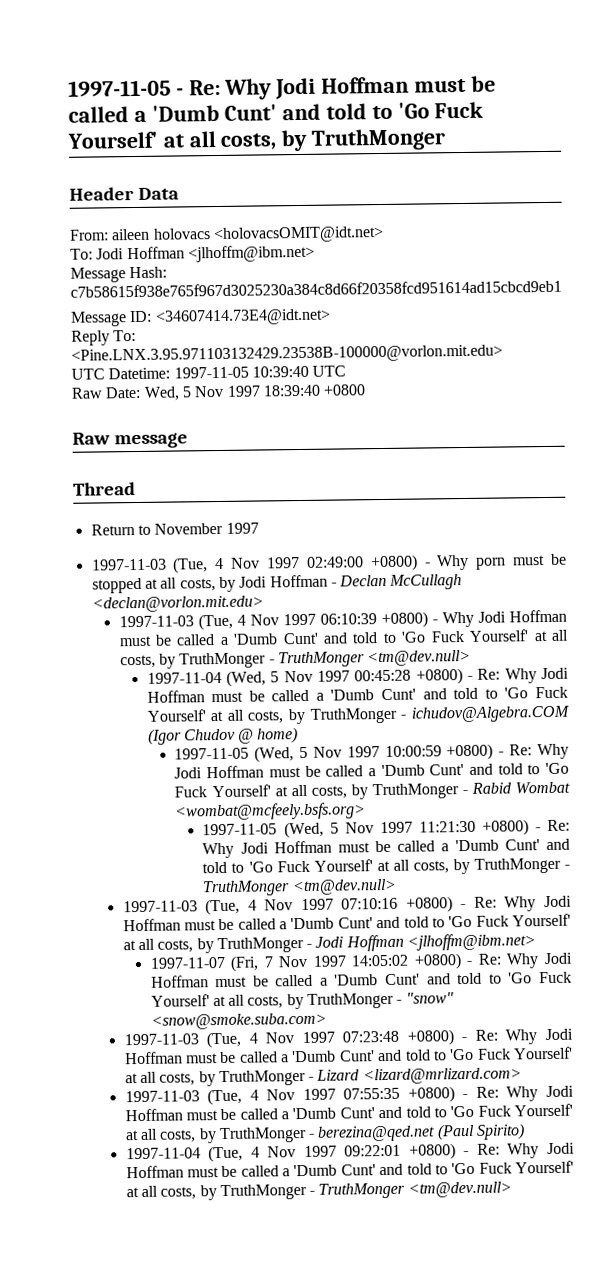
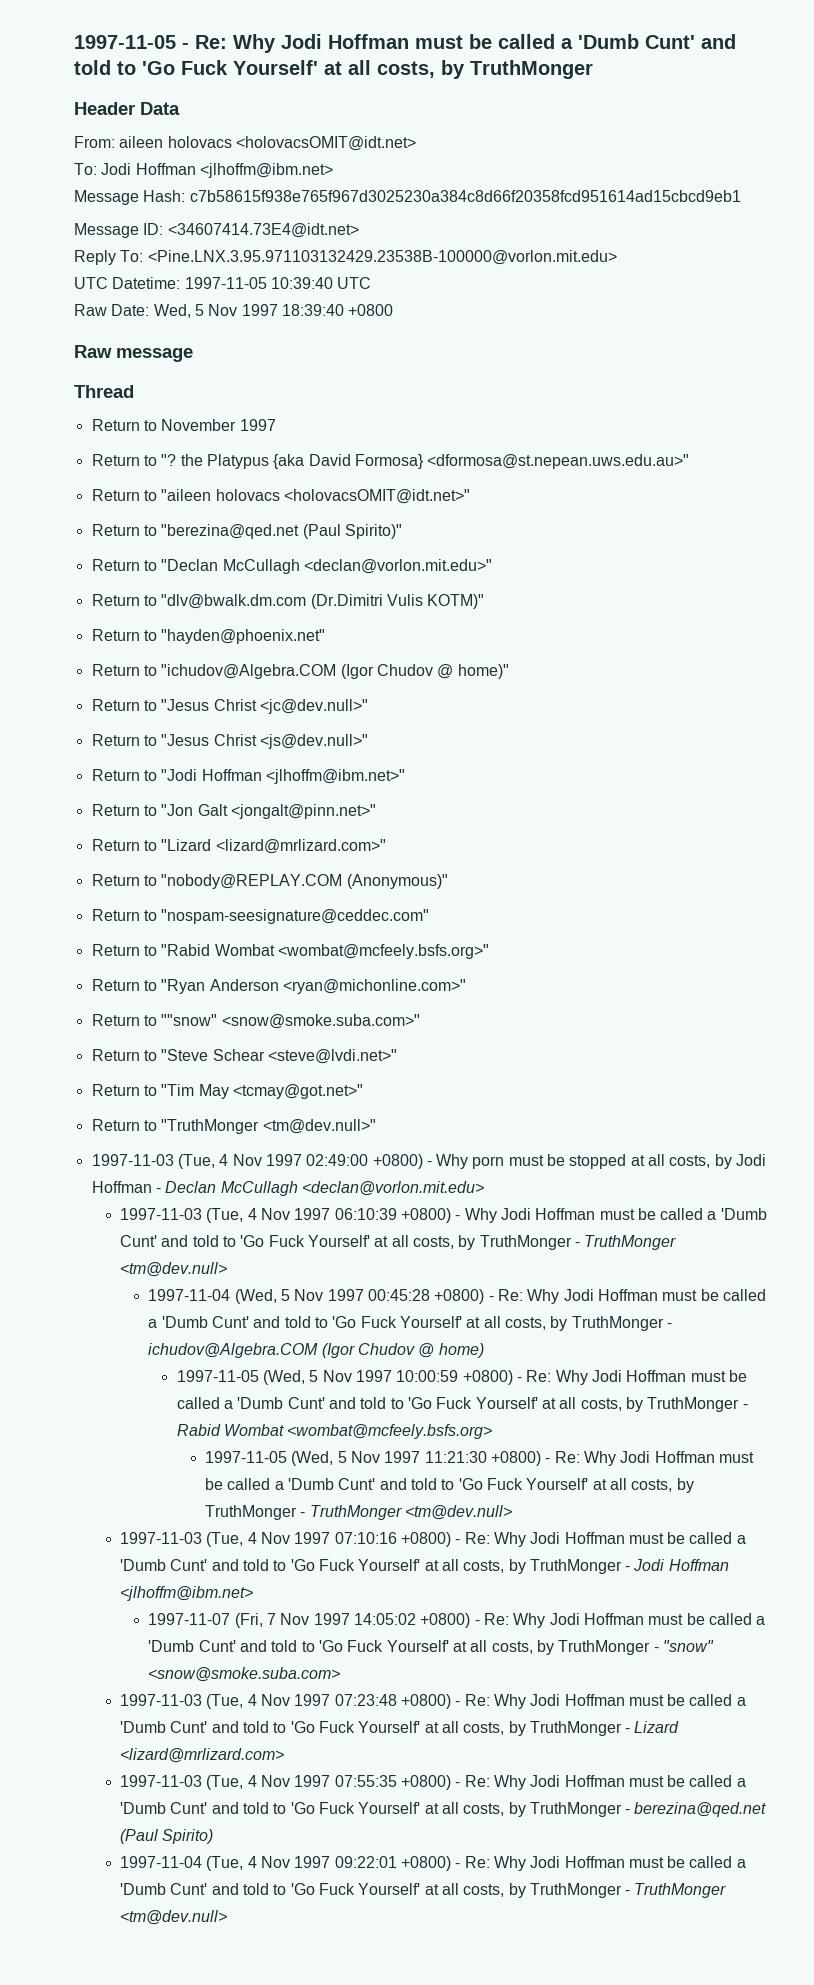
(259, 528) none -> [91,454,690,469] [91,489,470,504] [91,524,402,539] [91,559,492,574] [91,594,485,609] [91,629,326,644] [91,664,509,679] [91,699,368,714] [91,734,368,749] [91,769,405,784] [91,804,376,819] [91,839,386,854] [91,874,448,889] [91,909,430,924] [91,944,489,959] [91,979,466,994] [91,1014,420,1029] [91,1049,397,1064] [91,1084,363,1099] [91,1119,376,1134] // Return to "? the Platypus {aka David Formosa} <dformosa@st.nepean.uws.edu.au>" // Return to "aileen holovacs <holovacsOMIT@idt.net>" // Return to "berezina@qed.net (Paul Spirito)" // Return to "Declan McCullagh <declan@vorlon.mit.edu>" // Return to "dlv@bwalk.dm.com (Dr.Dimitri Vulis KOTM)" // Return to "hayden@phoenix.net" // Return to "ichudov@Algebra.COM (Igor Chudov @ home)" // Return to "Jesus Christ <jc@dev.null>" // Return to "Jesus Christ <js@dev.null>" // Return to "Jodi Hoffman <jlhoffm@ibm.net>" // Return to "Jon Galt <jongalt@pinn.net>" // Return to "Lizard <lizard@mrlizard.com>" // Return to "nobody@REPLAY.COM (Anonymous)" // Return to "nospam-seesignature@ceddec.com" // Return to "Rabid Wombat <wombat@mcfeely.bsfs.org>" // Return to "Ryan Anderson <ryan@michonline.com>" // Return to ""snow" <snow@smoke.suba.com>" // Return to "Steve Schear <steve@lvdi.net>" // Return to "Tim May <tcmay@got.net>" // Return to "TruthMonger <tm@dev.null>"

